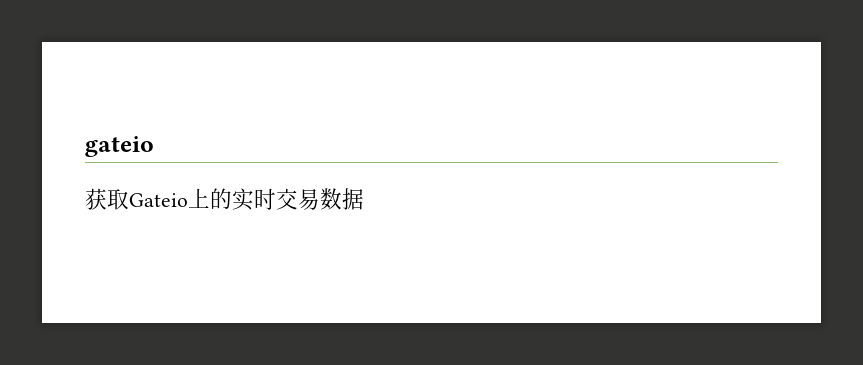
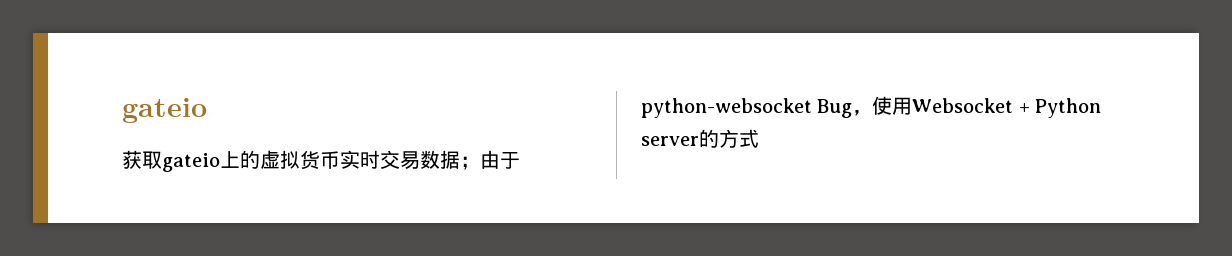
[129,188,364,211] Gateio上的实时交易数据 -> [162,150,520,172] [641,96,1102,118] [641,129,759,148] gateio上的虚拟货币实时交易数据；由于python-websocket Bug，使用Websocket + Python server的方式

